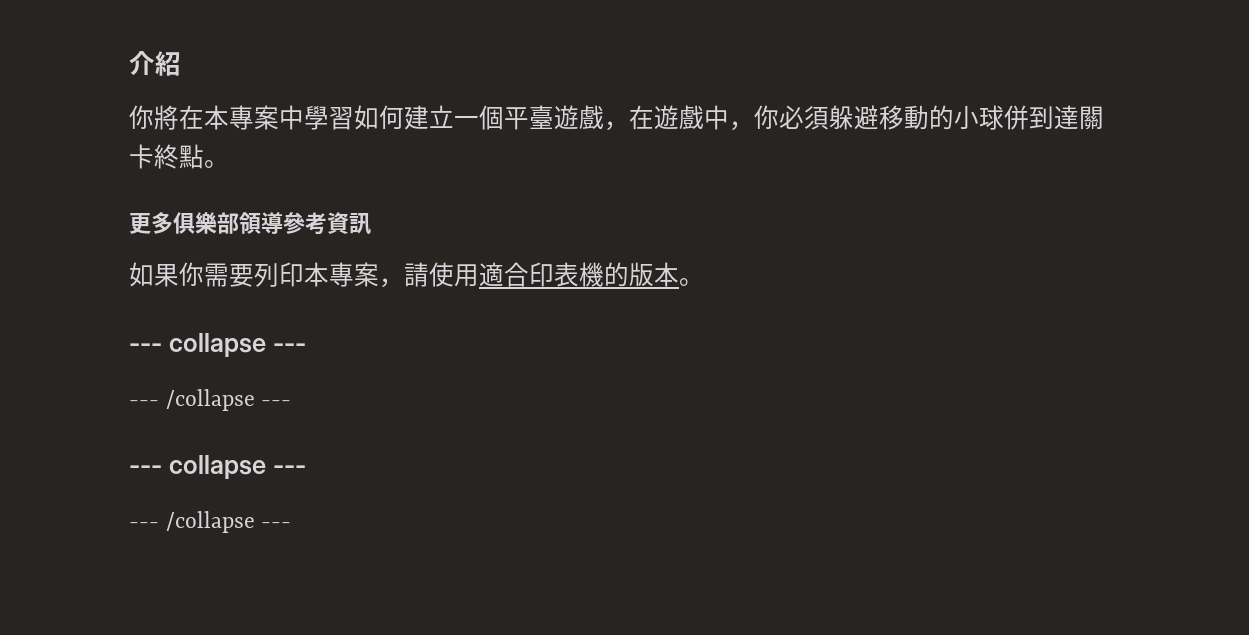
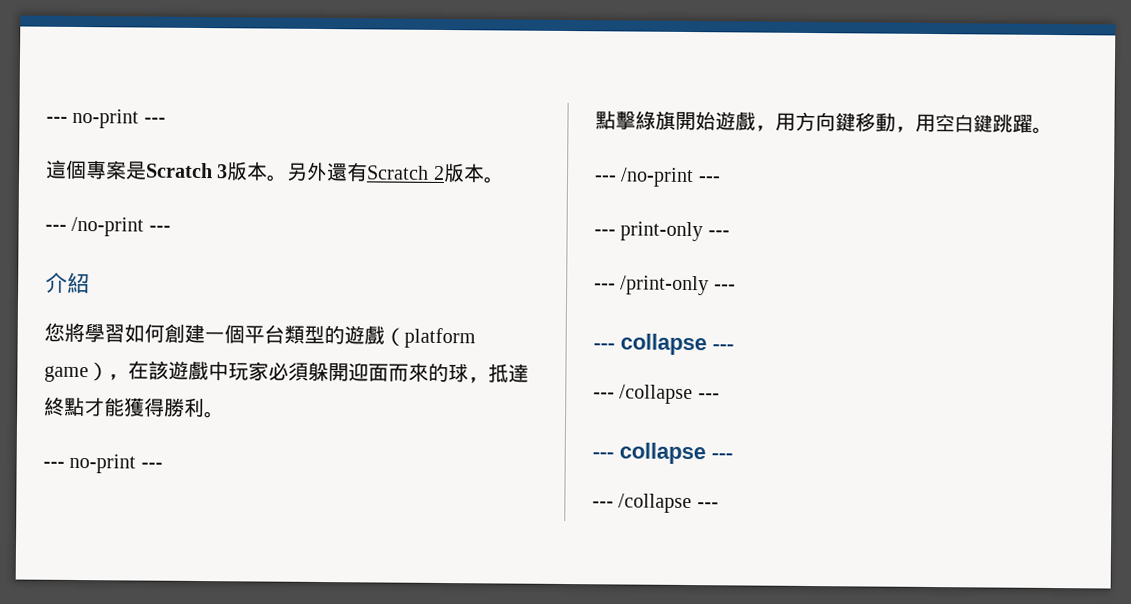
[129,51,181,76] [129,105,1104,131] [129,144,229,169] [129,212,371,235] [129,262,704,288] 介紹 // 你將在本專案中學習如何建立一個平臺遊戲，在遊戲中，你必須躲避移動的小球併到達關卡終點。 // 更多俱樂部領導參考資訊 // 如果你需要列印本專案，請使用適合印表機的版本。 -> [46,108,166,129] [45,159,505,184] [45,216,171,237] [45,272,90,294] [44,322,476,349] [44,360,529,384] [44,396,225,419] [43,453,163,474] [595,110,1053,134] [594,167,721,188] [594,221,730,242] [594,275,736,296] --- no-print --- // 這個專案是Scratch 3版本。另外還有Scratch 2版本。 // --- /no-print --- // 介紹 // 您將學習如何創建一個平台類型的遊戲（platform game），在該遊戲中玩家必須躲開迎面而來的球，抵達終點才能獲得勝利。 // --- no-print --- // 點擊綠旗開始遊戲，用方向鍵移動，用空白鍵跳躍。 // --- /no-print --- // --- print-only --- // --- /print-only ---

